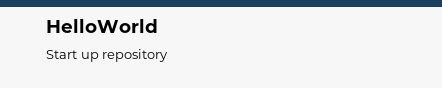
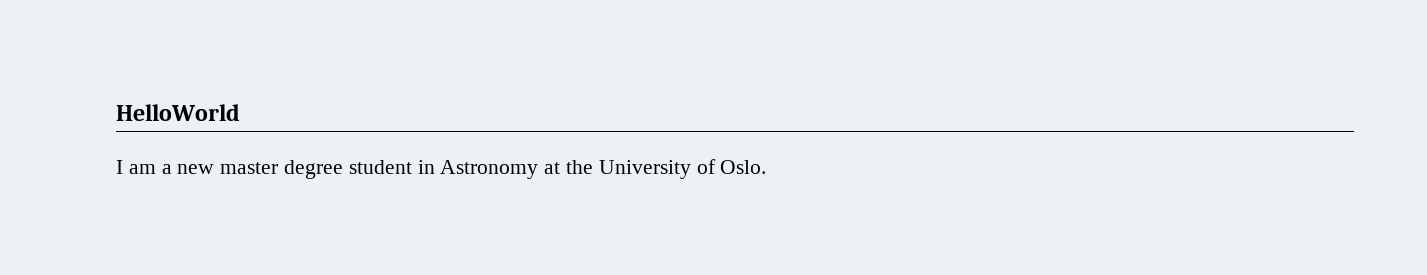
[46,49,169,62] Start up repository -> [116,159,767,179] I am a new master degree student in Astronomy at the University of Oslo.

